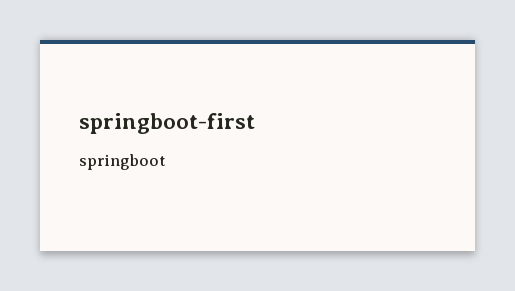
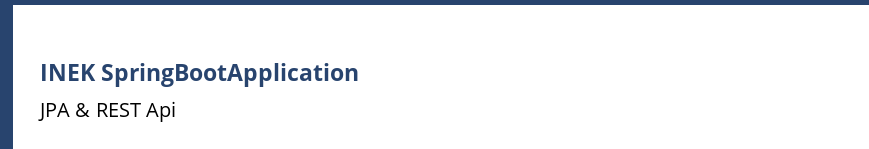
[79,113,255,134] [79,154,166,170] springboot-first // springboot -> [40,63,360,87] [38,101,176,122] INEK SpringBootApplication // JPA & REST Api

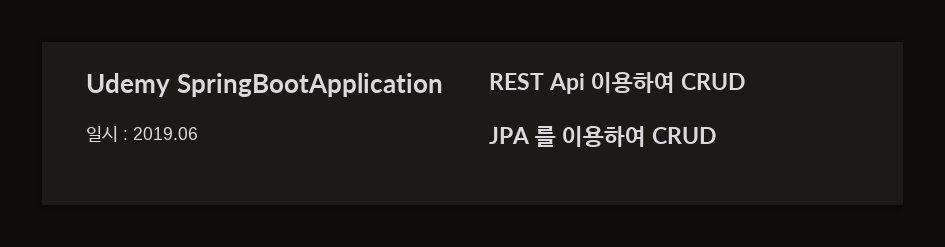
[40,64,96,81] INEK -> [86,73,170,97] Udemy
[38,101,176,122] JPA & REST Api -> [86,126,198,142] [489,72,746,94] [489,126,717,147] 일시 : 2019.06 // REST Api 이용하여 CRUD // JPA 를 이용하여 CRUD

